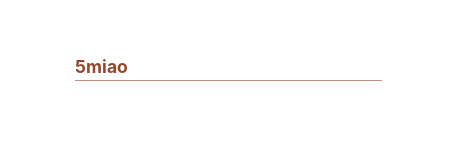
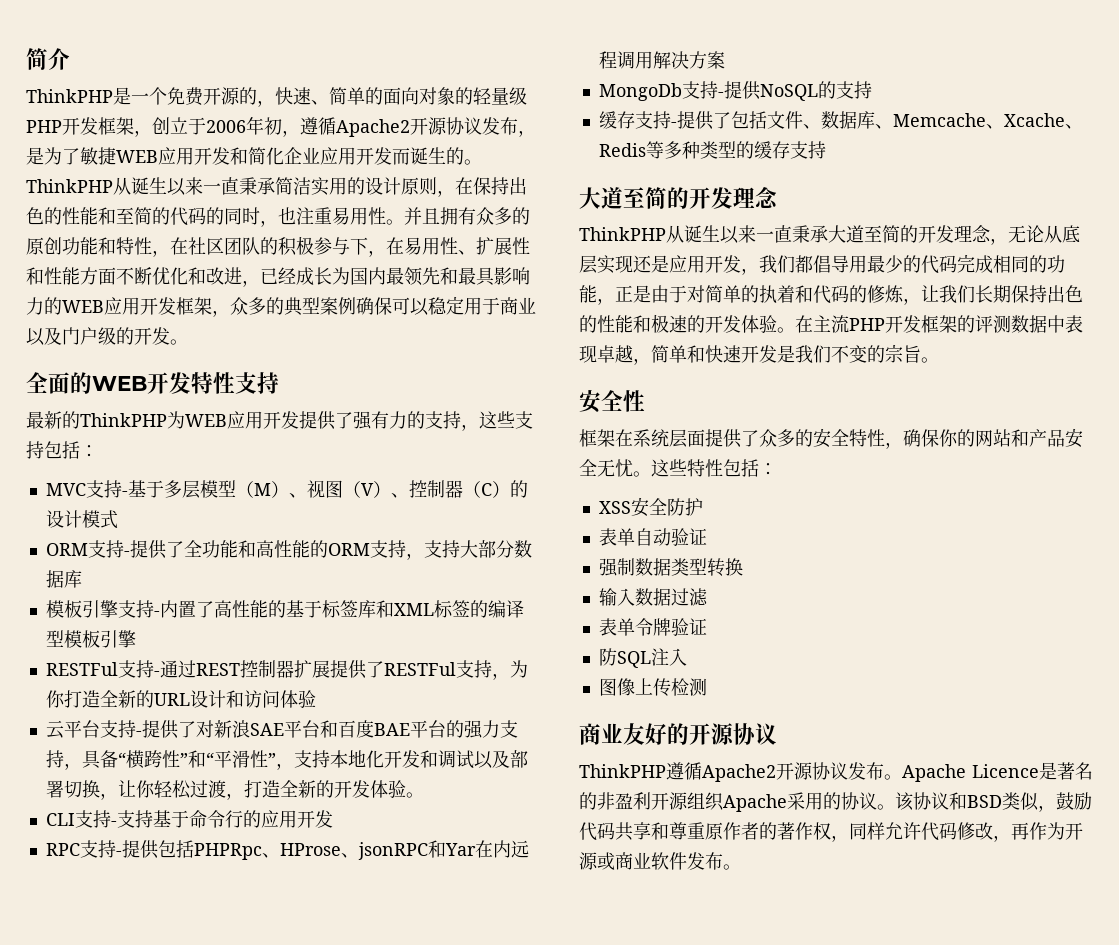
[75,59,128,73] 5miao -> [26,48,70,70] [26,87,527,107] [26,116,536,137] [26,147,482,165] [26,177,527,197] [26,207,530,227] [26,236,530,257] [26,267,530,287] [26,296,536,317] [26,327,188,346] [26,372,279,394] [26,411,533,431] [26,441,98,459] [45,480,528,499] [45,510,118,529] [45,540,532,560] [45,570,82,588] [45,600,524,618] [45,630,136,648] [45,660,528,680] [45,690,316,708] [45,720,518,739] [45,750,528,770] [45,780,424,800] [45,810,333,828] [45,840,529,860] [598,51,725,69] [598,81,872,101] [598,111,1083,130] [598,141,826,159] [579,186,778,209] [579,225,1080,245] [579,254,1065,275] [579,285,1083,305] [579,314,1083,333] [579,344,939,365] [579,390,645,413] [579,428,1083,449] [579,459,777,477] [598,497,703,517] [598,528,707,546] [598,558,743,577] [598,588,708,606] [598,618,707,636] [598,648,687,668] [598,678,707,697] [579,723,777,745] [579,762,1093,782] [579,792,1092,812] [579,822,1083,842] [579,852,741,870] 简介 // ThinkPHP是一个免费开源的，快速、简单的面向对象的轻量级PHP开发框架，创立于2006年初，遵循Apache2开源协议发布，是为了敏捷WEB应用开发和简化企业应用开发而诞生的。ThinkPHP从诞生以来一直秉承简洁实用的设计原则，在保持出色的性能和至简的代码的同时，也注重易用性。并且拥有众多的原创功能和特性，在社区团队的积极参与下，在易用性、扩展性和性能方面不断优化和改进，已经成长为国内最领先和最具影响力的WEB应用开发框架，众多的典型案例确保可以稳定用于商业以及门户级的开发。 // 全面的WEB开发特性支持 // 最新的ThinkPHP为WEB应用开发提供了强有力的支持，这些支持包括： // MVC支持-基于多层模型（M）、视图（V）、控制器（C）的设计模式 // ORM支持-提供了全功能和高性能的ORM支持，支持大部分数据库 // 模板引擎支持-内置了高性能的基于标签库和XML标签的编译型模板引擎 // RESTFul支持-通过REST控制器扩展提供了RESTFul支持，为你打造全新的URL设计和访问体验 // 云平台支持-提供了对新浪SAE平台和百度BAE平台的强力支持，具备“横跨性”和“平滑性”，支持本地化开发和调试以及部署切换，让你轻松过渡，打造全新的开发体验。 // CLI支持-支持基于命令行的应用开发 // RPC支持-提供包括PHPRpc、HProse、jsonRPC和Yar在内远程调用解决方案 // MongoDb支持-提供NoSQL的支持 // 缓存支持-提供了包括文件、数据库、Memcache、Xcache、Redis等多种类型的缓存支持 // 大道至简的开发理念 // ThinkPHP从诞生以来一直秉承大道至简的开发理念，无论从底层实现还是应用开发，我们都倡导用最少的代码完成相同的功能，正是由于对简单的执着和代码的修炼，让我们长期保持出色的性能和极速的开发体验。在主流PHP开发框架的评测数据中表现卓越，简单和快速开发是我们不变的宗旨。 // 安全性 // 框架在系统层面提供了众多的安全特性，确保你的网站和产品安全无忧。这些特性包括： // XSS安全防护 // 表单自动验证 // 强制数据类型转换 // 输入数据过滤 // 表单令牌验证 // 防SQL注入 // 图像上传检测 // 商业友好的开源协议 // ThinkPHP遵循Apache2开源协议发布。Apache Licence是著名的非盈利开源组织Apache采用的协议。该协议和BSD类似，鼓励代码共享和尊重原作者的著作权，同样允许代码修改，再作为开源或商业软件发布。

